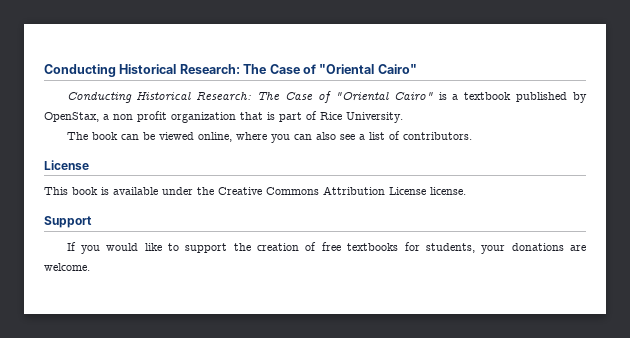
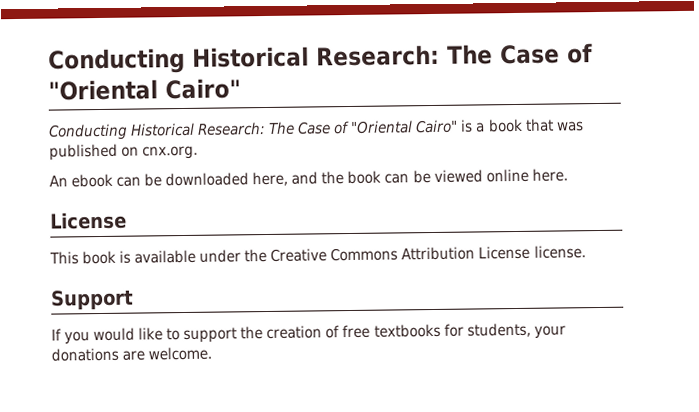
[464,92,588,103] [44,111,403,123] [66,131,472,143] textbook published by OpenStax, a non profit organization that is part of Rice University. // The book can be viewed online, where you can also see a list of contributors. -> [487,118,584,133] [49,143,199,161] [49,168,568,188] book that was published on cnx.org. // An ebook can be downloaded here, and the book can be viewed online here.

